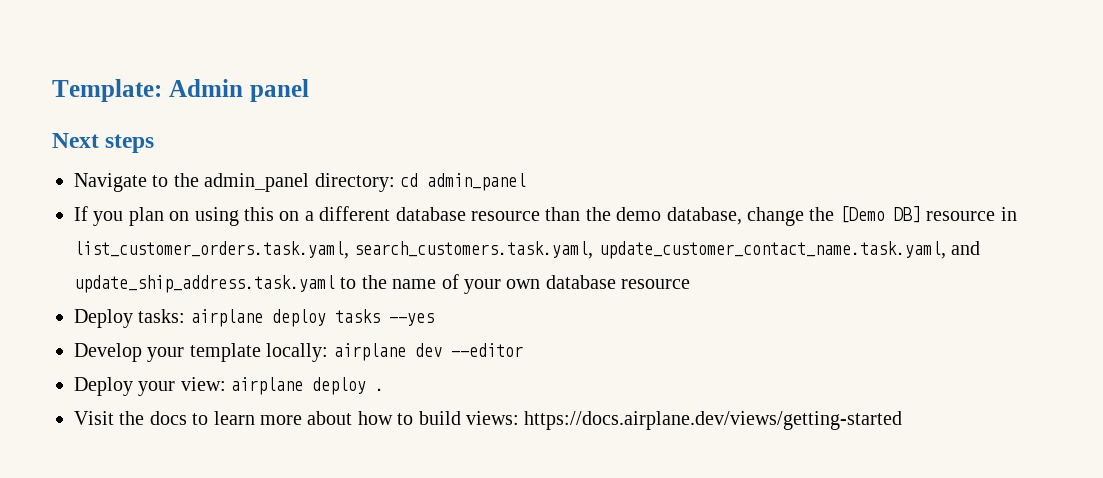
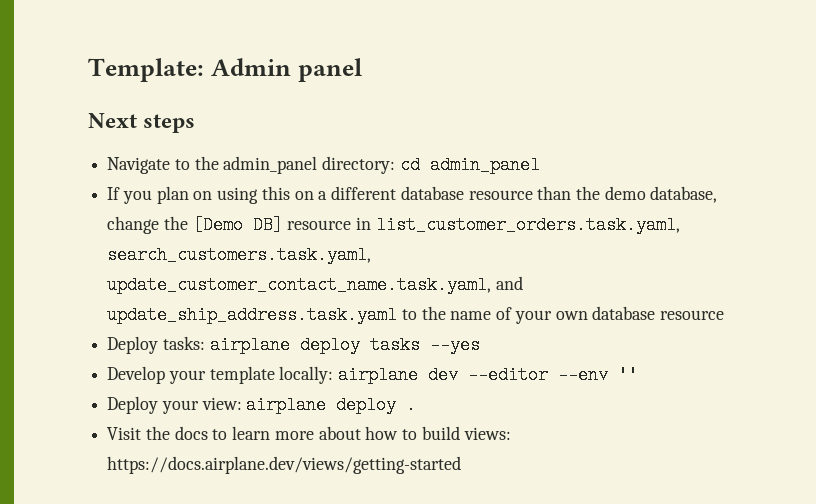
(523, 350) none -> [558,366,639,384] --env ''

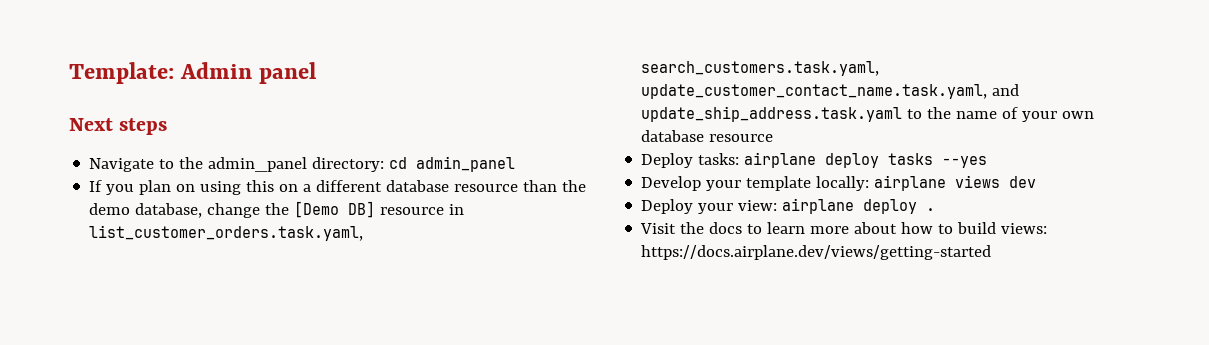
(419, 375) none -> [955,175,1001,188] views
[468,366,639,384] --editor --env '' -> (1037, 182) none

